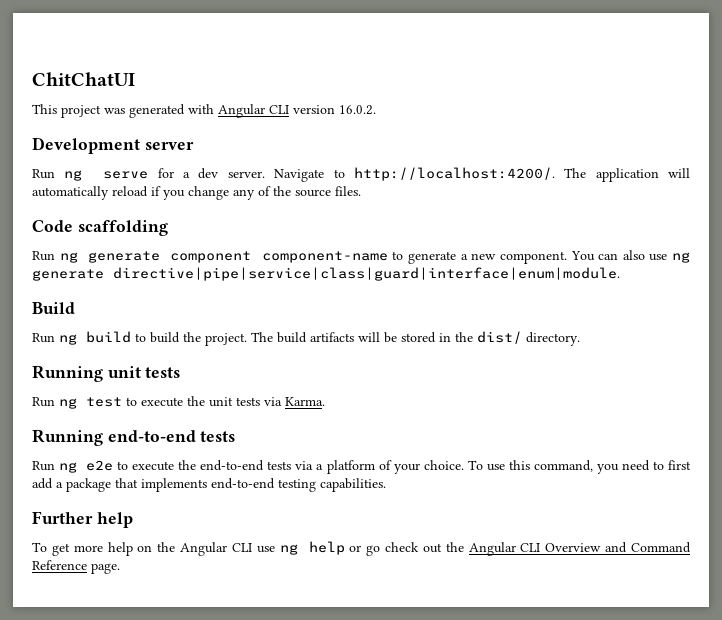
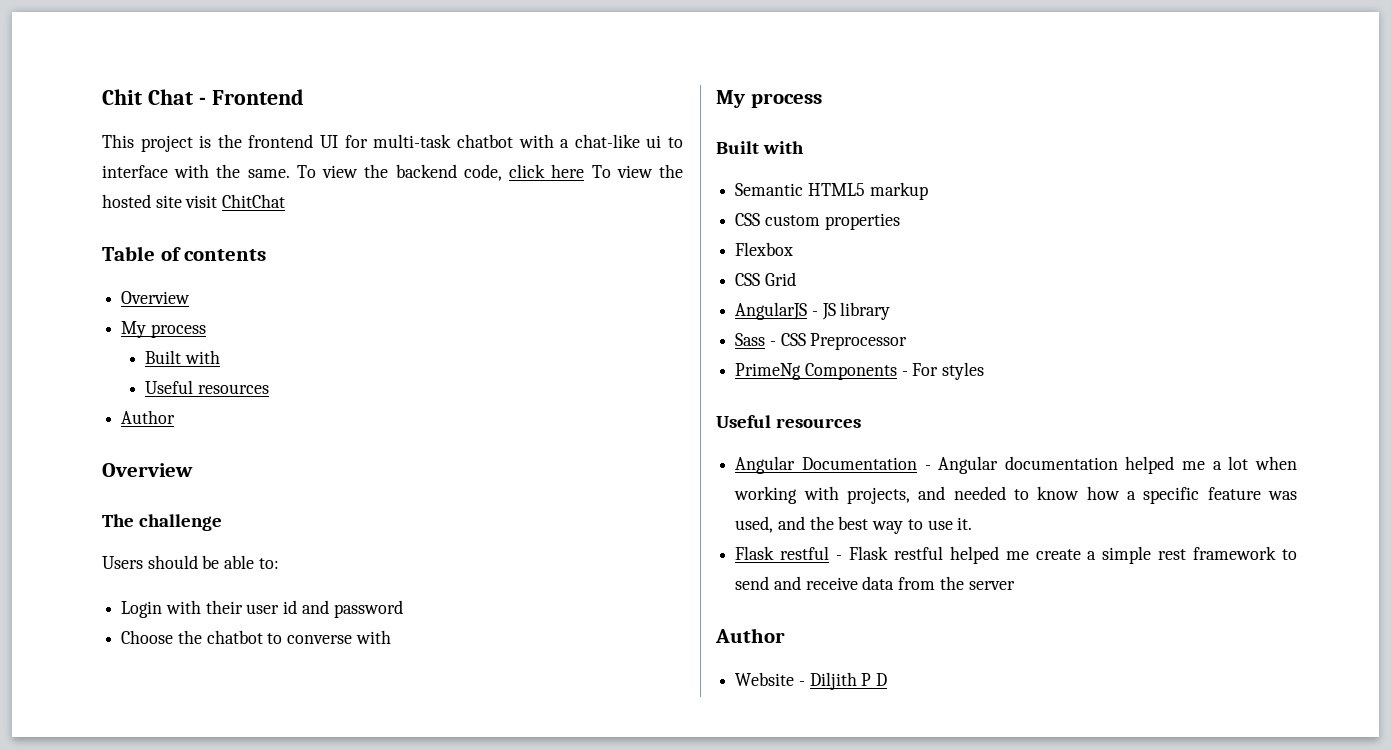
[32,72,135,86] [32,104,376,118] [32,137,194,154] [32,167,690,182] [32,186,361,200] [32,220,168,236] [32,250,691,264] [32,267,620,281] [32,302,75,314] [32,331,580,346] [32,365,181,382] [32,396,325,409] [32,429,236,446] [32,460,691,474] [32,478,386,492] [32,511,133,528] [32,541,692,556] [32,560,120,574] ChitChatUI // This project was generated with Angular CLI version 16.0.2. // Development server // Run ng serve for a dev server. Navigate to http://localhost:4200/. The application will automatically reload if you change any of the source files. // Code scaffolding // Run ng generate component component-name to generate a new component. You can also use ng generate directive|pipe|service|class|guard|interface|enum|module. // Build // Run ng build to build the project. The build artifacts will be stored in the dist/ directory. // Running unit tests // Run ng test to execute the unit tests via Karma. // Running end-to-end tests // Run ng e2e to execute the end-to-end tests via a platform of your choice. To use this command, you need to first add a package that implements end-to-end testing capabilities. // Further help // To get more help on the Angular CLI use ng help or go check out the Angular CLI Overview and Command Reference page. -> [102,89,304,105] [102,134,684,152] [102,164,684,181] [102,194,286,208] [102,246,267,261] [121,291,191,304] [121,321,206,338] [145,350,221,364] [145,380,270,394] [121,410,176,424] [102,463,193,477] [102,514,223,531] [102,555,279,569] [121,600,403,618] [121,630,391,644] [716,90,822,108] [716,141,805,154] [735,182,928,200] [735,213,900,230] [735,242,794,256] [735,272,796,286] [735,302,891,320] [735,333,908,350] [735,362,985,380] [716,415,862,428] [735,456,1297,474] [734,486,1297,504] [735,516,973,534] [735,546,1297,564] [735,576,1015,590] [715,628,785,643] [735,672,888,690] Chit Chat - Frontend // This project is the frontend UI for multi-task chatbot with a chat-like ui to interface with the same. To view the backend code, click here To view the hosted site visit ChitChat // Table of contents // Overview // My process // Built with // Useful resources // Author // Overview // The challenge // Users should be able to: // Login with their user id and password // Choose the chatbot to converse with // My process // Built with // Semantic HTML5 markup // CSS custom properties // Flexbox // CSS Grid // AngularJS - JS library // Sass - CSS Preprocessor // PrimeNg Components - For styles // Useful resources // Angular Documentation - Angular documentation helped me a lot when working with projects, and needed to know how a specific feature was used, and the best way to use it. // Flask restful - Flask restful helped me create a simple rest framework to send and receive data from the server // Author // Website - Diljith P D

